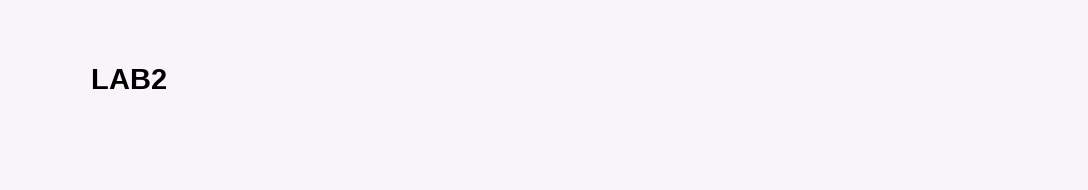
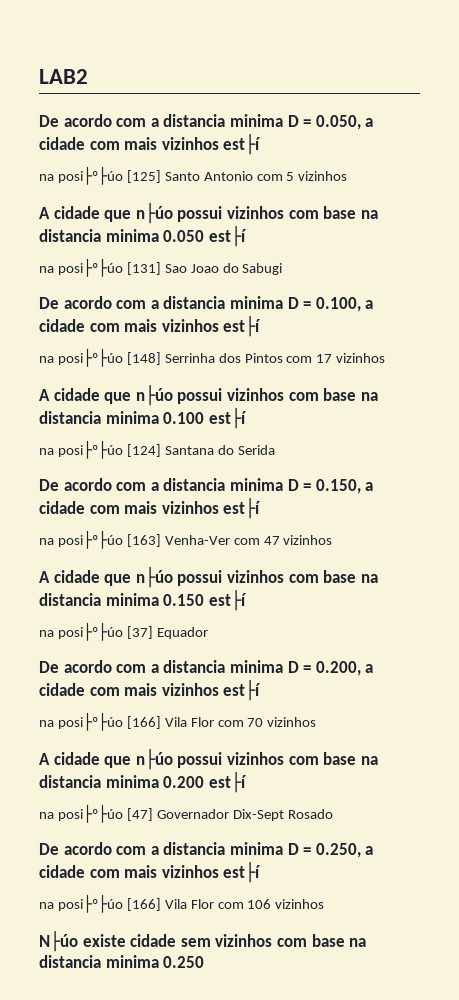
(167, 79) none -> [39,114,374,130] [39,134,262,155] [39,166,348,185] [39,203,378,224] [39,226,247,247] [39,258,283,277] [39,296,374,312] [39,316,262,337] [39,348,386,367] [39,385,378,406] [39,408,247,429] [39,440,275,459] [39,478,374,494] [39,498,262,519] [39,530,333,549] [39,567,378,588] [39,590,247,611] [39,622,208,641] [39,660,374,676] [39,680,262,701] [39,712,317,731] [39,749,378,770] [39,772,247,793] [39,804,333,823] [39,842,374,858] [39,862,262,883] [39,894,325,913] [39,931,367,952] [39,955,205,968] // De acordo com a distancia minima D = 0.050, a cidade com mais vizinhos est├í // na posi├º├úo [125] Santo Antonio com 5 vizinhos // A cidade que n├úo possui vizinhos com base na distancia minima 0.050 est├í // na posi├º├úo [131] Sao Joao do Sabugi // De acordo com a distancia minima D = 0.100, a cidade com mais vizinhos est├í // na posi├º├úo [148] Serrinha dos Pintos com 17 vizinhos // A cidade que n├úo possui vizinhos com base na distancia minima 0.100 est├í // na posi├º├úo [124] Santana do Serida // De acordo com a distancia minima D = 0.150, a cidade com mais vizinhos est├í // na posi├º├úo [163] Venha-Ver com 47 vizinhos // A cidade que n├úo possui vizinhos com base na distancia minima 0.150 est├í // na posi├º├úo [37] Equador // De acordo com a distancia minima D = 0.200, a cidade com mais vizinhos est├í // na posi├º├úo [166] Vila Flor com 70 vizinhos // A cidade que n├úo possui vizinhos com base na distancia minima 0.200 est├í // na posi├º├úo [47] Governador Dix-Sept Rosado // De acordo com a distancia minima D = 0.250, a cidade com mais vizinhos est├í // na posi├º├úo [166] Vila Flor com 106 vizinhos // N├úo existe cidade sem vizinhos com base na distancia minima 0.250

